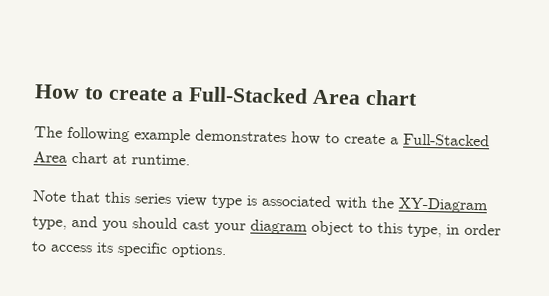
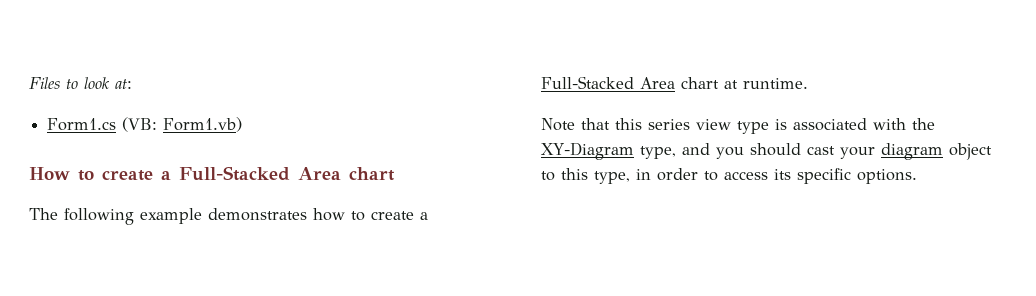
(34, 92) none -> [29,77,132,89] [47,117,243,132] Files to look at: // Form1.cs (VB: Form1.vb) //

